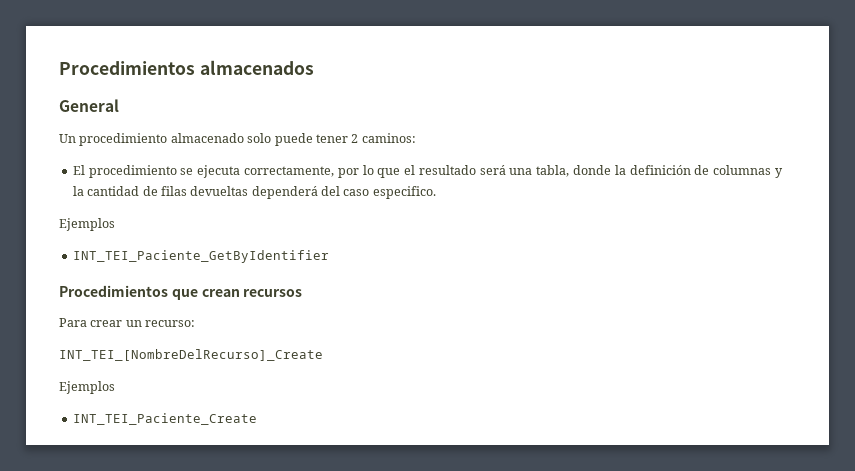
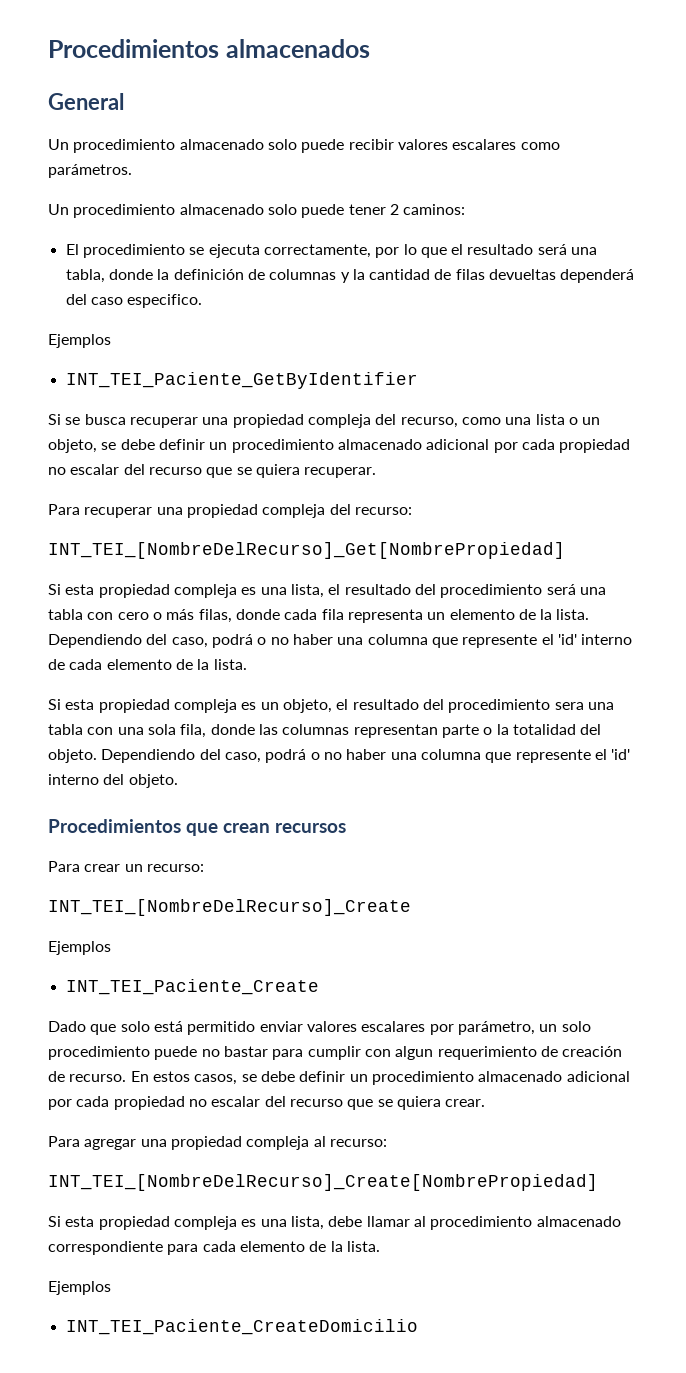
(119, 105) none -> [48,139,560,153] [48,164,132,178] // Un procedimiento almacenado solo puede recibir valores escalares como parámetros.
(329, 256) none -> [48,414,601,428] [48,439,631,453] [48,464,377,478] [48,504,412,518] [48,542,565,559] [48,584,606,598] [48,609,590,623] [48,634,633,648] [48,659,247,670] [48,699,614,713] [48,724,602,738] [48,749,631,763] [48,774,178,788] // Si se busca recuperar una propiedad compleja del recurso, como una lista o un objeto, se debe definir un procedimiento almacenado adicional por cada propiedad no escalar del recurso que se quiera recuperar. // Para recuperar una propiedad compleja del recurso: // INT_TEI_[NombreDelRecurso]_Get[NombrePropiedad] // Si esta propiedad compleja es una lista, el resultado del procedimiento será una tabla con cero o más filas, donde cada fila representa un elemento de la lista. Dependiendo del caso, podrá o no haber una columna que represente el 'id' interno de cada elemento de la lista. // Si esta propiedad compleja es un objeto, el resultado del procedimiento sera una tabla con una sola fila, donde las columnas representan parte o la totalidad del objeto. Dependiendo del caso, podrá o no haber una columna que represente el 'id' interno del objeto.
(257, 419) none -> [48,1021,591,1035] [48,1046,623,1060] [48,1071,630,1085] [48,1096,486,1110] [48,1136,387,1150] [48,1174,598,1191] [48,1216,621,1230] [48,1241,380,1255] [48,1281,111,1295] [65,1319,418,1335] // Dado que solo está permitido enviar valores escalares por parámetro, un solo procedimiento puede no bastar para cumplir con algun requerimiento de creación de recurso. En estos casos, se debe definir un procedimiento almacenado adicional por cada propiedad no escalar del recurso que se quiera crear. // Para agregar una propiedad compleja al recurso: // INT_TEI_[NombreDelRecurso]_Create[NombrePropiedad] // Si esta propiedad compleja es una lista, debe llamar al procedimiento almacenado correspondiente para cada elemento de la lista. // Ejemplos // INT_TEI_Paciente_CreateDomicilio

